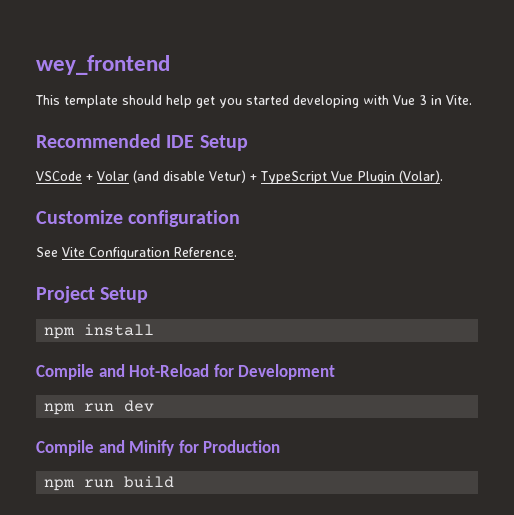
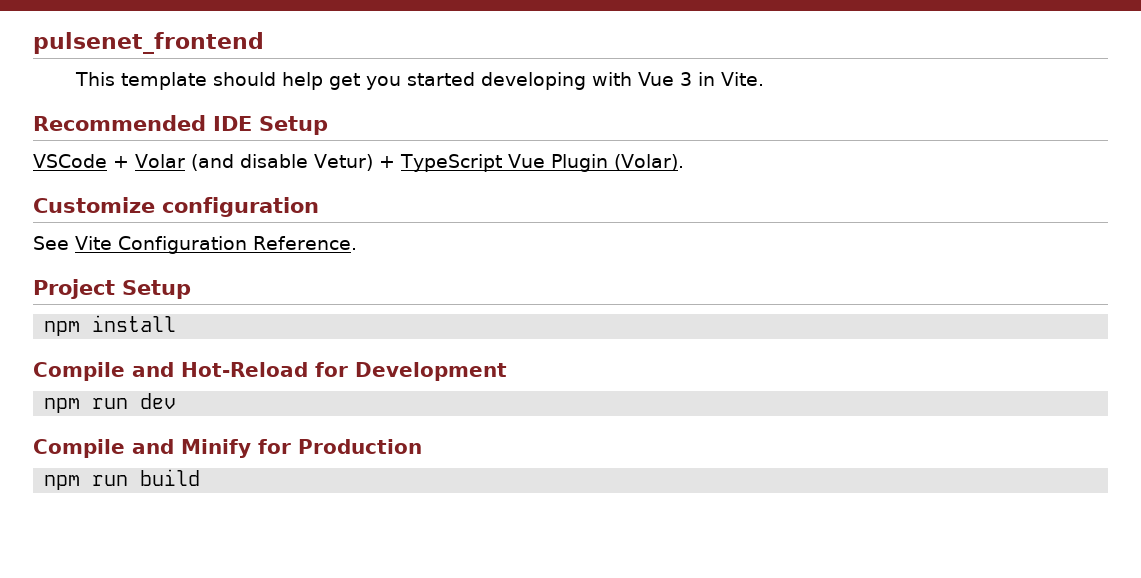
[36,55,170,75] wey_frontend -> [33,32,264,54] pulsenet_frontend

